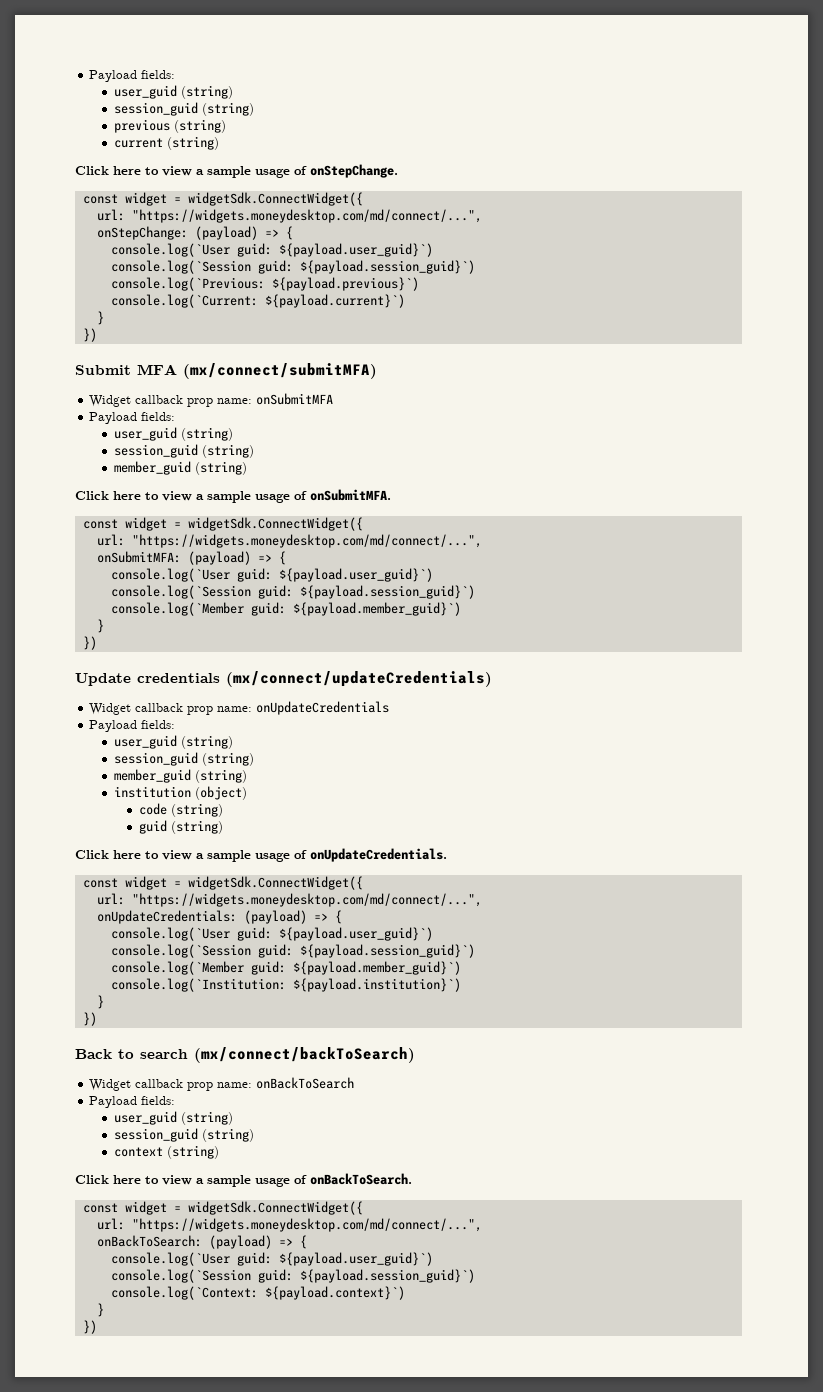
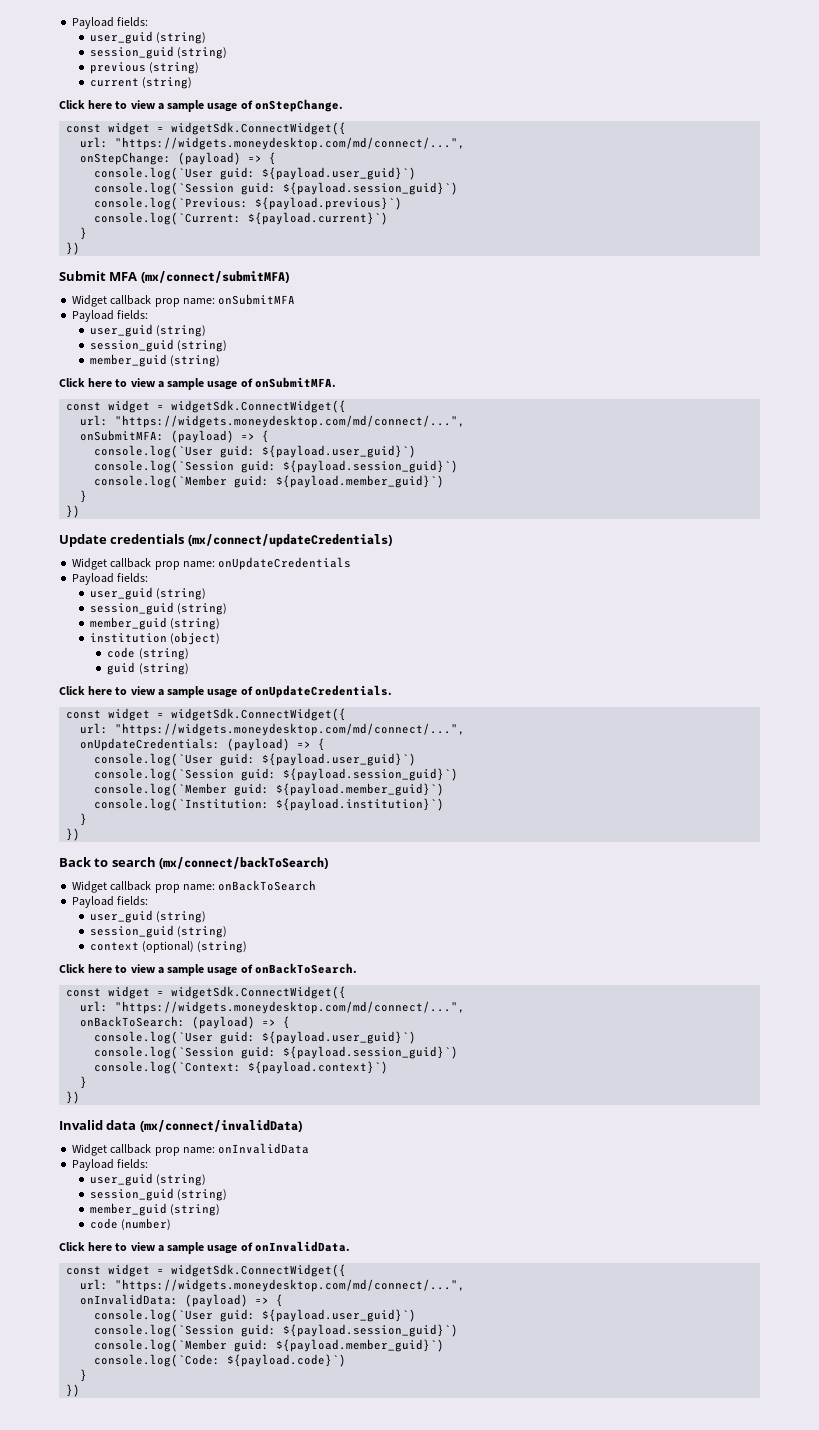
(164, 1152) none -> [141,941,194,953] (optional)
(97, 1327) none -> [59,1120,302,1132] [72,1143,310,1156] [72,1159,149,1171] [89,1173,206,1186] [89,1188,227,1201] [89,1203,220,1216] [89,1218,171,1230] [59,1241,350,1254] [66,1264,347,1277] [80,1279,466,1292] [80,1294,284,1307] [94,1309,417,1322] [94,1324,459,1337] [94,1339,445,1352] [94,1354,347,1367] [80,1369,88,1382] [66,1384,81,1397] // Invalid data (mx/connect/invalidData) // Widget callback prop name: onInvalidData // Payload fields: // user_guid (string) // session_guid (string) // member_guid (string) // code (number) // Click here to view a sample usage of onInvalidData. // const widget = widgetSdk.ConnectWidget({ // url: "https://widgets.moneydesktop.com/md/connect/...", // onInvalidData: (payload) => { // console.log(`User guid: ${payload.user_guid}`) // console.log(`Session guid: ${payload.session_guid}`) // console.log(`Member guid: ${payload.member_guid}`) // console.log(`Code: ${payload.code}`) // } // })

